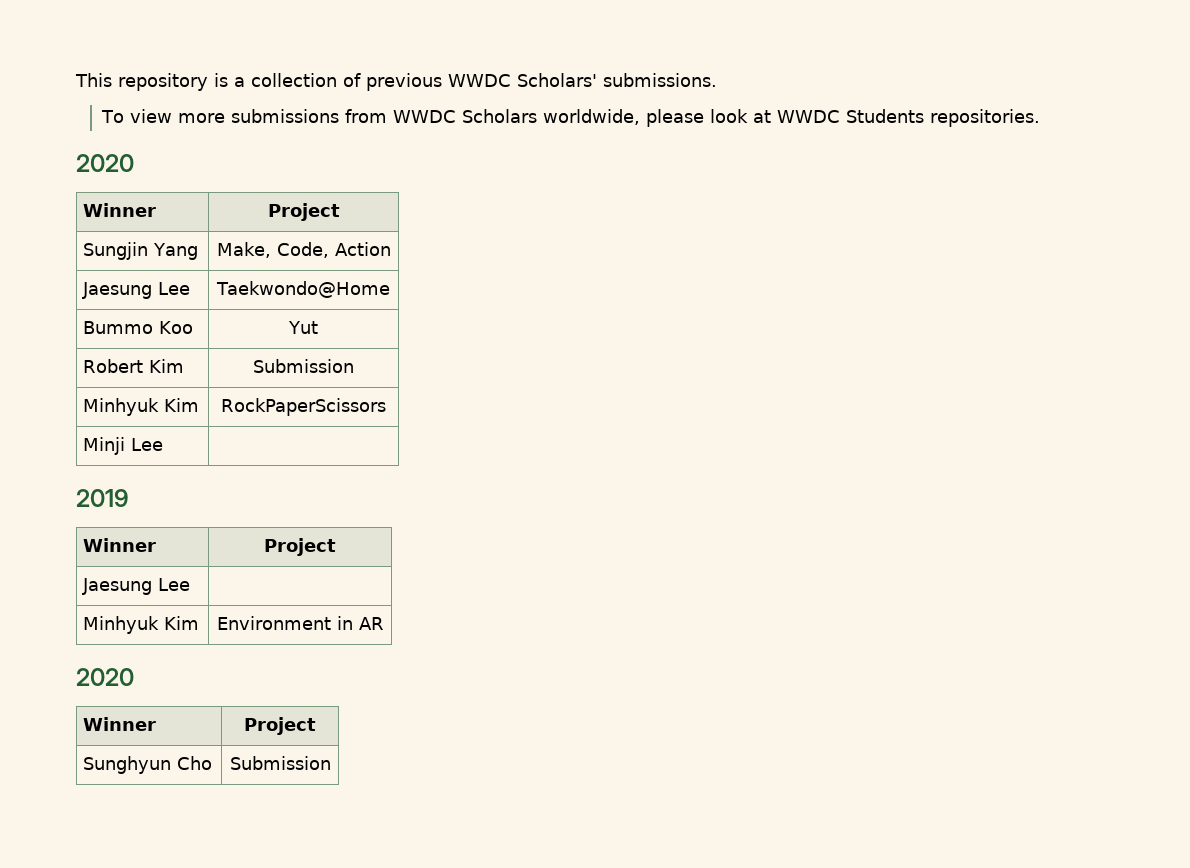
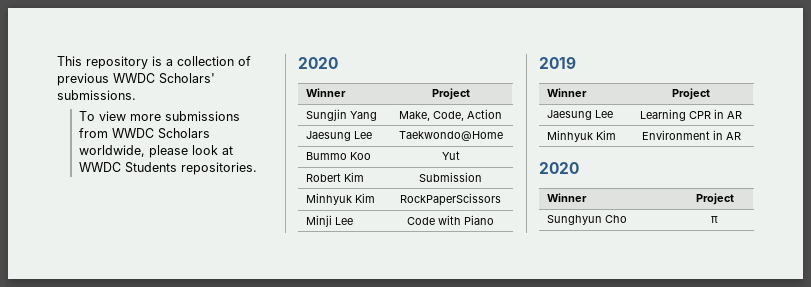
(164, 444) none -> [407,215,494,225] Code with Piano
(191, 584) none -> [640,109,742,121] Learning CPR in AR
[229,756,331,770] Submission -> [711,216,718,223] π

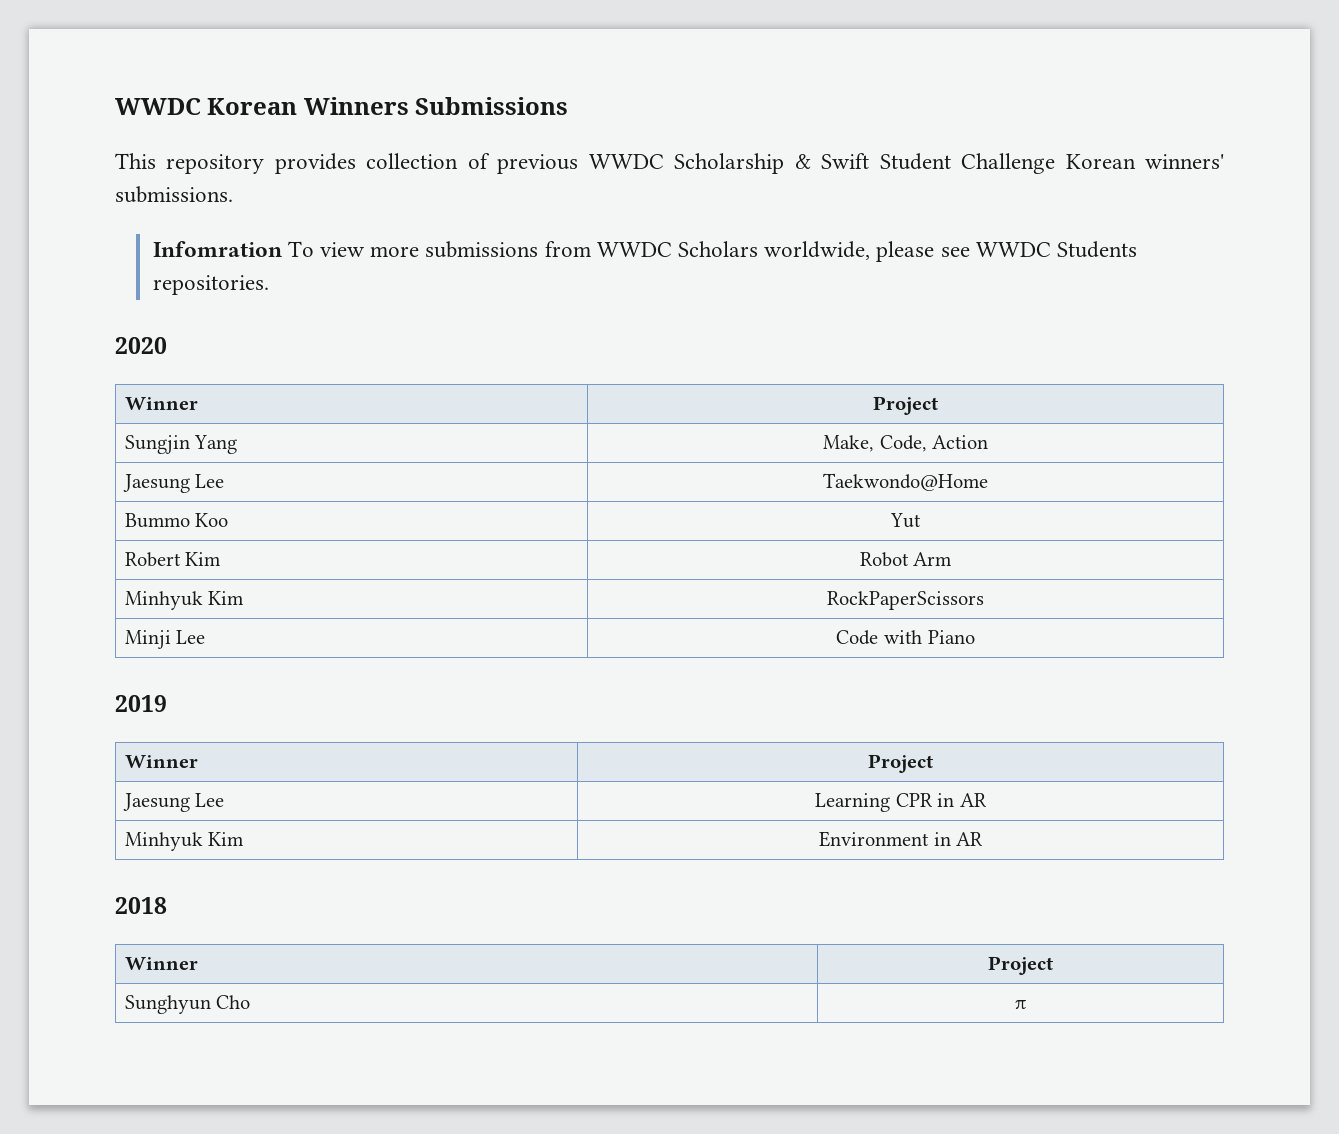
[57,56,251,69] [57,73,215,86] This repository is a collection of previous WWDC Scholars' -> [115,97,569,115] [115,153,1224,174] WWDC Korean Winners Submissions // This repository provides collection of previous WWDC Scholarship & Swift Student Challenge Korean winners'
(136, 95) none -> [152,241,282,257] Infomration
[192,145,234,155] look at -> [940,247,970,257] see
[419,172,482,182] Submission -> [859,552,953,567] Robot Arm
[539,162,579,174] 2020 -> [115,897,167,914] 2018

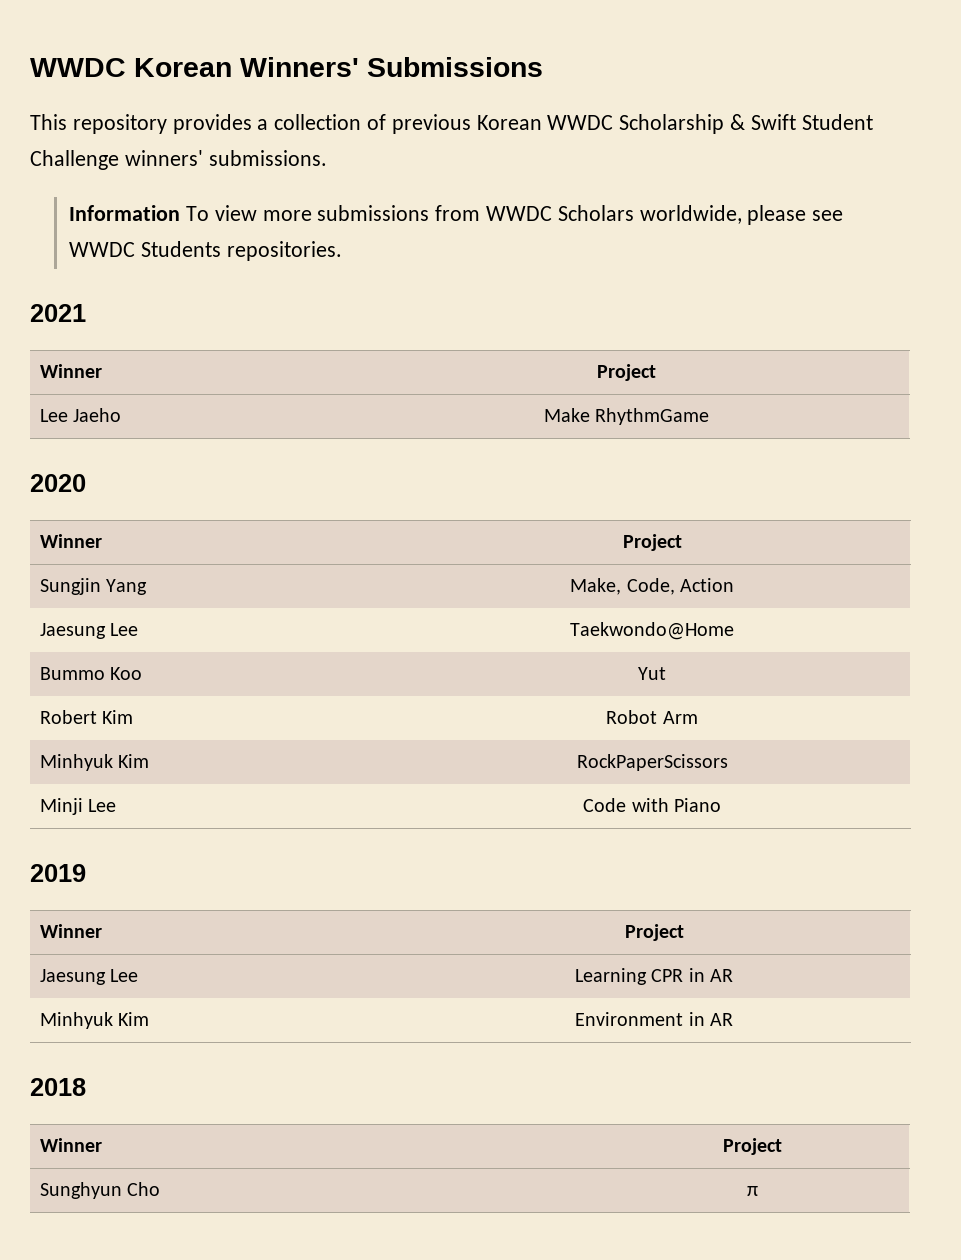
[303,97,409,115] Winners -> [240,57,359,77] Winners'
(356, 163) none -> [257,119,269,130] a
(579, 164) none -> [476,115,542,130] Korean
[1065,154,1136,169] Korean -> (119, 160) none
[152,241,282,257] Infomration -> [69,205,181,221] Information
(269, 285) none -> [30,304,86,322] [39,364,102,378] [597,364,656,381] [39,408,122,422] [543,408,710,425] // 2021 // Winner | Project // Lee Jaeho | Make RhythmGame

